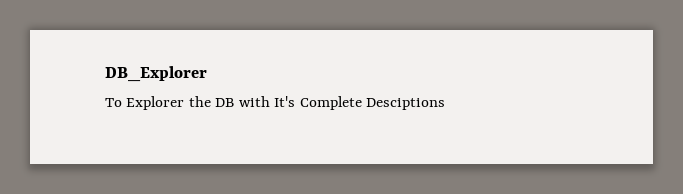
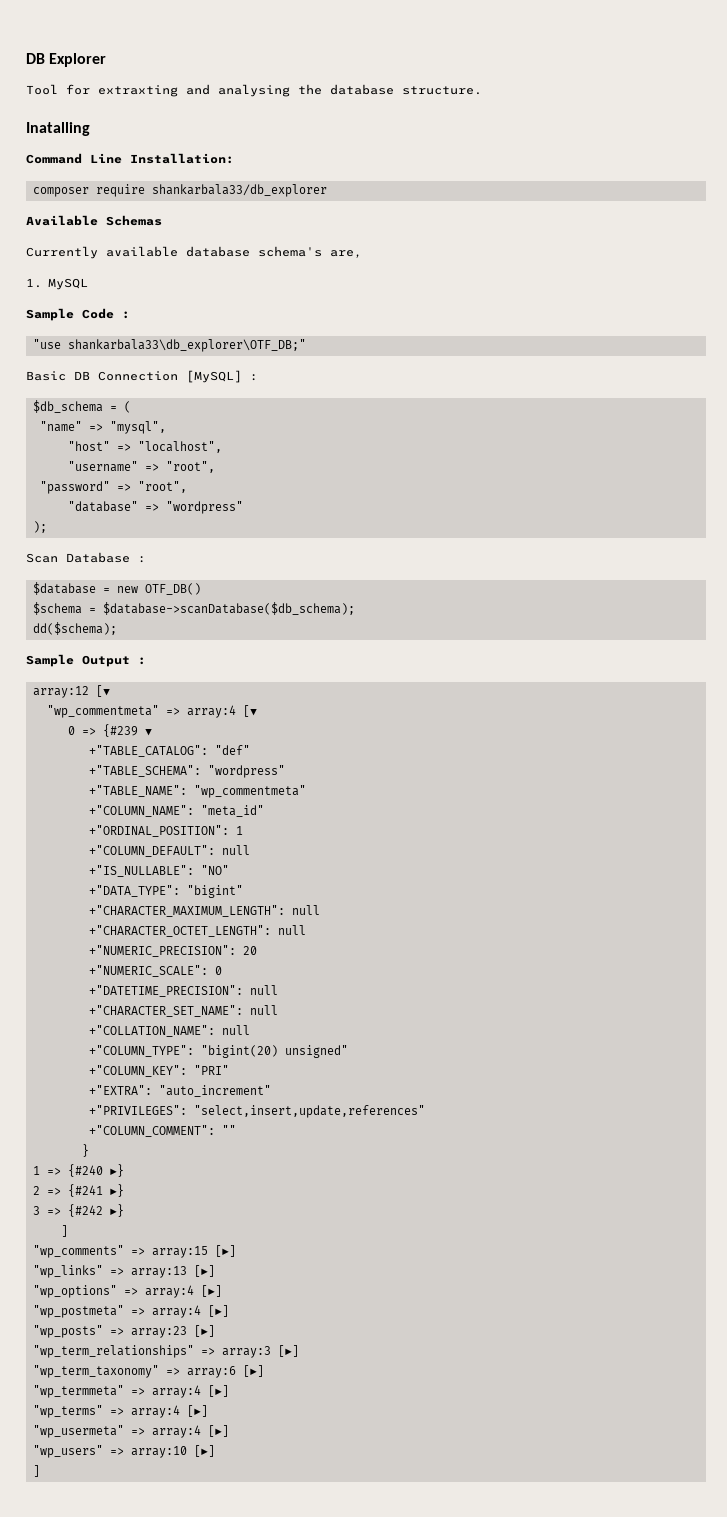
[105,66,207,82] [105,96,446,110] DB_Explorer // To Explorer the DB with It's Complete Desciptions -> [26,53,107,67] [26,84,482,97] [26,122,90,136] [26,153,234,164] [32,184,327,197] [26,215,162,226] [26,246,362,259] [26,278,88,290] [26,308,130,321] [32,339,306,352] [26,370,258,383] [32,400,131,413] [39,421,166,434] [67,441,222,453] [67,461,215,473] [39,481,187,494] [67,501,243,514] [32,521,47,533] [26,552,146,563] [32,582,201,595] [32,602,355,615] [32,622,117,635] [26,654,146,667] [32,685,110,698] [46,705,257,718] [67,724,152,737] [88,745,250,757] [88,765,285,778] [88,785,306,798] [88,805,264,817] [88,825,243,837] [88,845,250,857] [88,865,229,877] [88,885,243,898] [88,905,320,917] [88,925,306,937] [88,945,257,957] [88,965,222,977] [88,985,278,997] [88,1005,278,1017] [88,1025,250,1037] [88,1045,348,1058] [88,1065,229,1077] [88,1085,271,1097] [88,1105,425,1118] [88,1125,236,1137] [81,1144,89,1157] [32,1164,124,1177] [32,1184,124,1197] [32,1204,124,1217] [60,1225,68,1237] [32,1245,236,1258] [32,1265,215,1278] [32,1285,222,1298] [32,1305,229,1318] [32,1325,215,1338] [32,1345,299,1358] [32,1365,264,1378] [32,1385,229,1398] [32,1405,208,1418] [32,1425,229,1438] [32,1445,215,1458] [32,1465,40,1477] DB Explorer // Tool for extraxting and analysing the database structure. // Inatalling // Command Line Installation: // composer require shankarbala33/db_explorer // Available Schemas // Currently available database schema's are, // 1. MySQL // Sample Code : // "use shankarbala33\db_explorer\OTF_DB;" // Basic DB Connection [MySQL] : // $db_schema = ( // "name" => "mysql", // "host" => "localhost", // "username" => "root", // "password" => "root", // "database" => "wordpress" // ); // Scan Database : // $database = new OTF_DB() // $schema = $database->scanDatabase($db_schema); // dd($schema); // Sample Output : // array:12 [▼ // "wp_commentmeta" => array:4 [▼ // 0 => {#239 ▼ // +"TABLE_CATALOG": "def" // +"TABLE_SCHEMA": "wordpress" // +"TABLE_NAME": "wp_commentmeta" // +"COLUMN_NAME": "meta_id" // +"ORDINAL_POSITION": 1 // +"COLUMN_DEFAULT": null // +"IS_NULLABLE": "NO" // +"DATA_TYPE": "bigint" // +"CHARACTER_MAXIMUM_LENGTH": null // +"CHARACTER_OCTET_LENGTH": null // +"NUMERIC_PRECISION": 20 // +"NUMERIC_SCALE": 0 // +"DATETIME_PRECISION": null // +"CHARACTER_SET_NAME": null // +"COLLATION_NAME": null // +"COLUMN_TYPE": "bigint(20) unsigned" // +"COLUMN_KEY": "PRI" // +"EXTRA": "auto_increment" // +"PRIVILEGES": "select,insert,update,references" // +"COLUMN_COMMENT": "" // } // 1 => {#240 ▶} // 2 => {#241 ▶} // 3 => {#242 ▶} // ] // "wp_comments" => array:15 [▶] // "wp_links" => array:13 [▶] // "wp_options" => array:4 [▶] // "wp_postmeta" => array:4 [▶] // "wp_posts" => array:23 [▶] // "wp_term_relationships" => array:3 [▶] // "wp_term_taxonomy" => array:6 [▶] // "wp_termmeta" => array:4 [▶] // "wp_terms" => array:4 [▶] // "wp_usermeta" => array:4 [▶] // "wp_users" => array:10 [▶] // ]

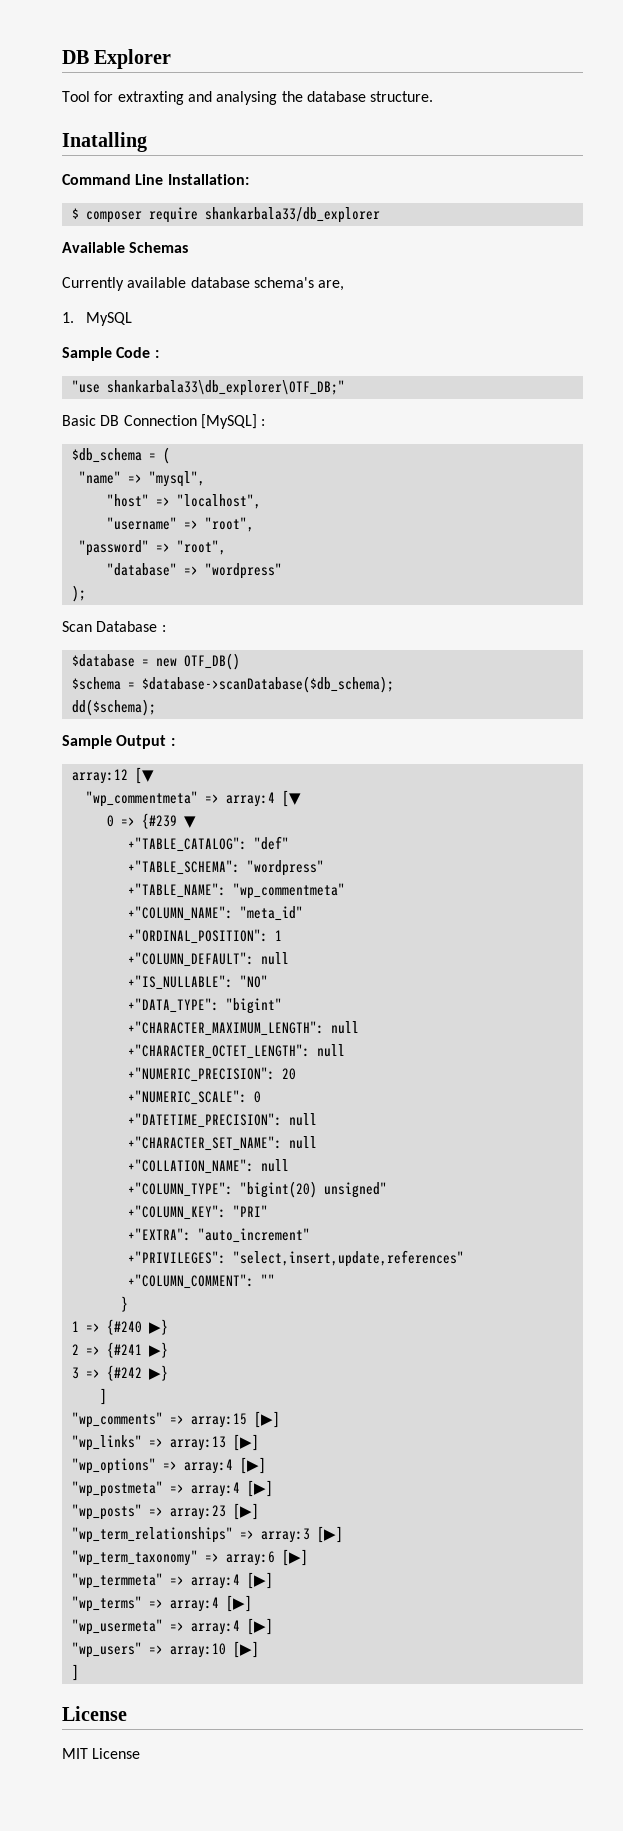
(234, 158) none -> [71,208,79,219] $
(40, 1471) none -> [62,1706,127,1721] [62,1748,141,1759] // License // MIT License

